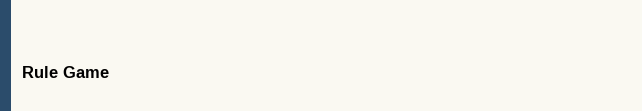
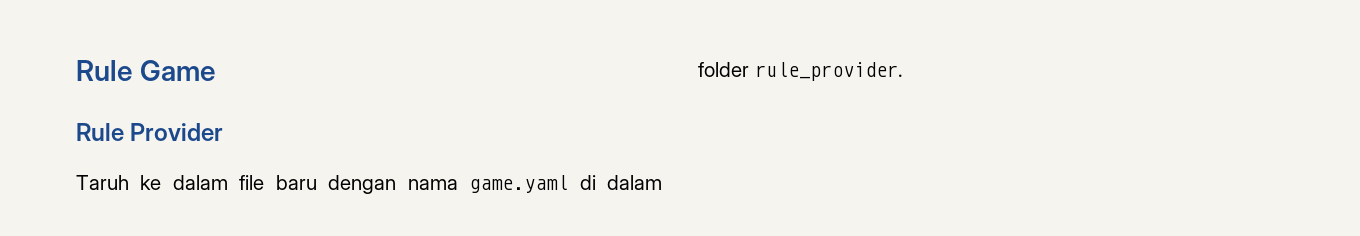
(109, 72) none -> [76,123,224,141] [76,175,663,194] [698,62,903,81] // Rule Provider // Taruh ke dalam file baru dengan nama game.yaml di dalam folder rule_provider.

